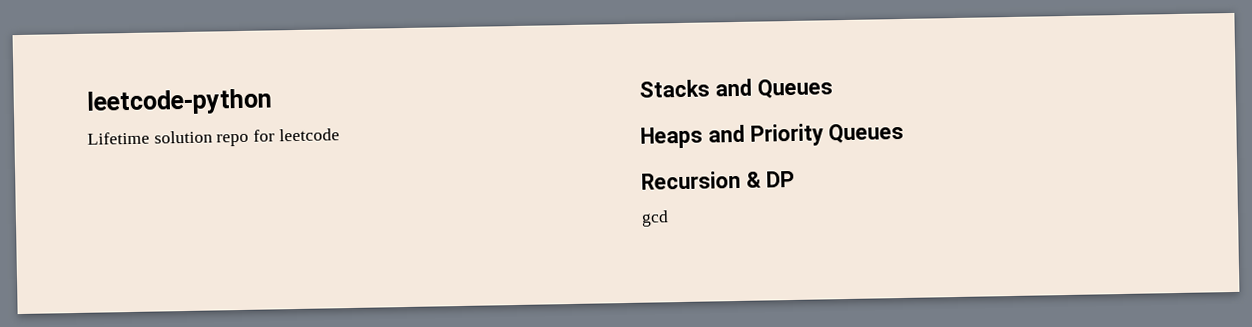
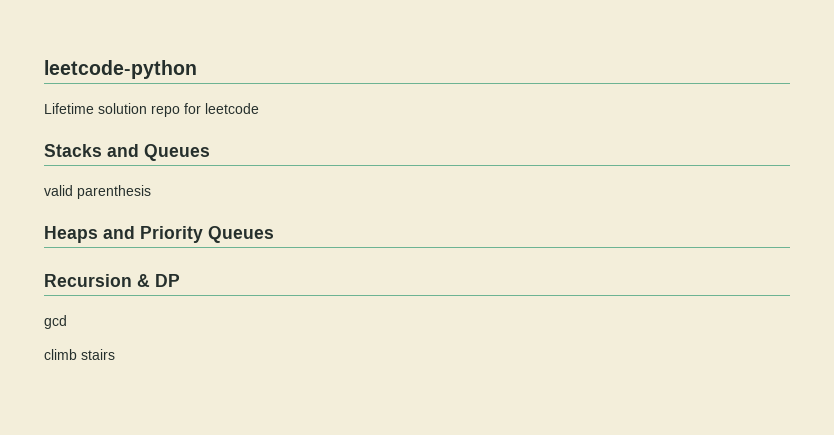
(833, 88) none -> [44,185,151,199] // valid parenthesis
(669, 218) none -> [44,349,115,360] // climb stairs

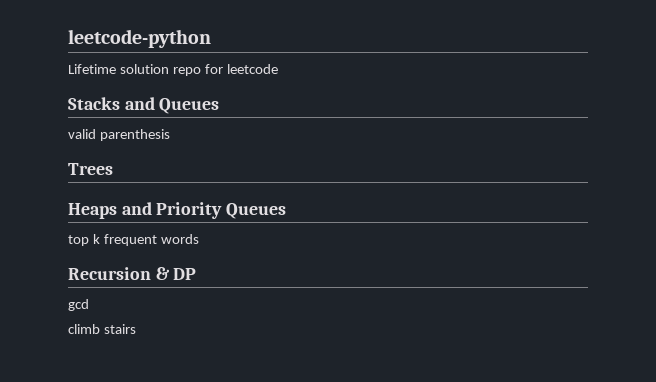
(151, 192) none -> [68,163,113,175] // Trees
(274, 234) none -> [68,234,199,246] // top k frequent words

